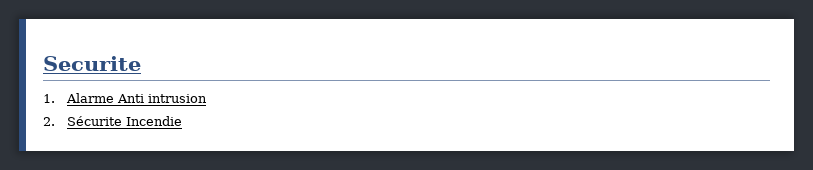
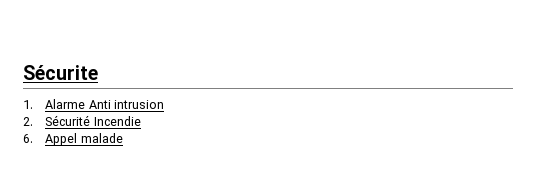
[43,56,141,71] Securite -> [23,65,98,80] Sécurite
[67,116,123,126] Sécurite -> [45,115,91,126] Sécurité
(183, 121) none -> [23,133,123,146] // 6. Appel malade

